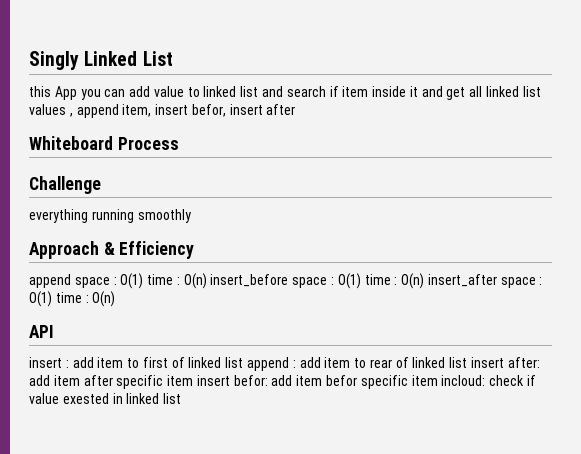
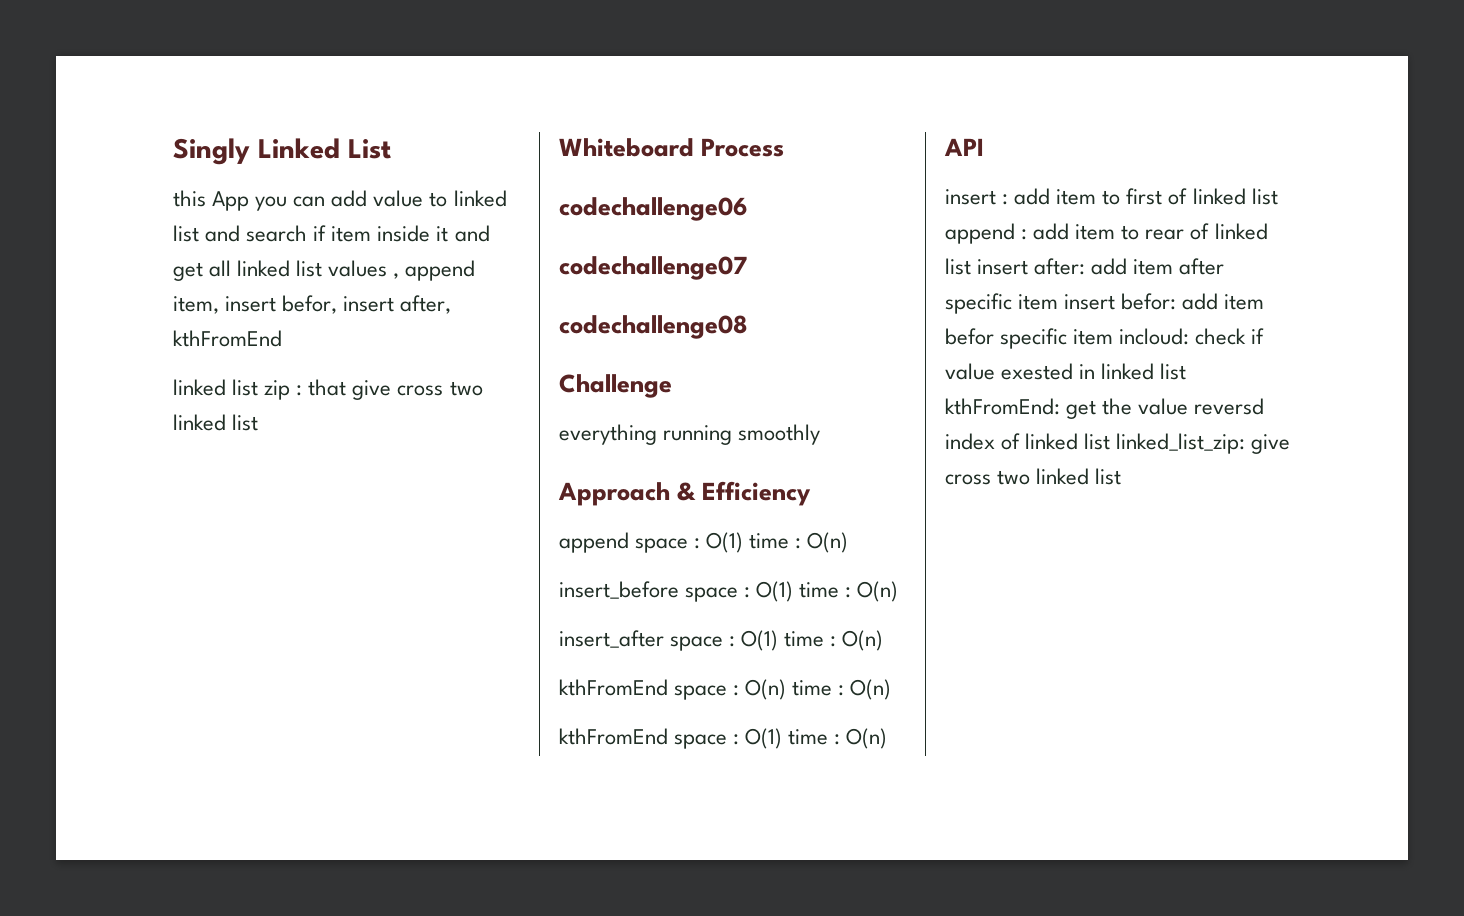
[266,104,296,115] after -> [400,295,452,314] [173,330,282,347] [173,379,483,400] [173,414,259,431] after, kthFromEnd // linked list zip : that give cross two linked list
(179, 143) none -> [559,197,748,221] [559,256,747,280] [559,315,748,339] // codechallenge06 // codechallenge07 // codechallenge08
(207, 281) none -> (849, 542) //
(425, 281) none -> (899, 591) //
(116, 299) none -> [559,679,892,700] [559,728,888,749] // kthFromEnd space : O(n) time : O(n) // kthFromEnd space : O(1) time : O(n)
(182, 398) none -> [945,398,1265,419] [945,433,1291,454] [945,468,1122,485] kthFromEnd: get the value reversd index of linked list linked_list_zip: give cross two linked list

